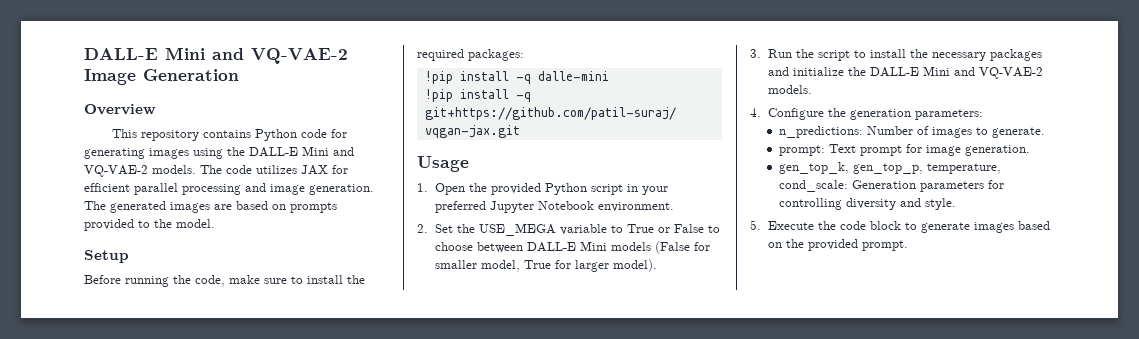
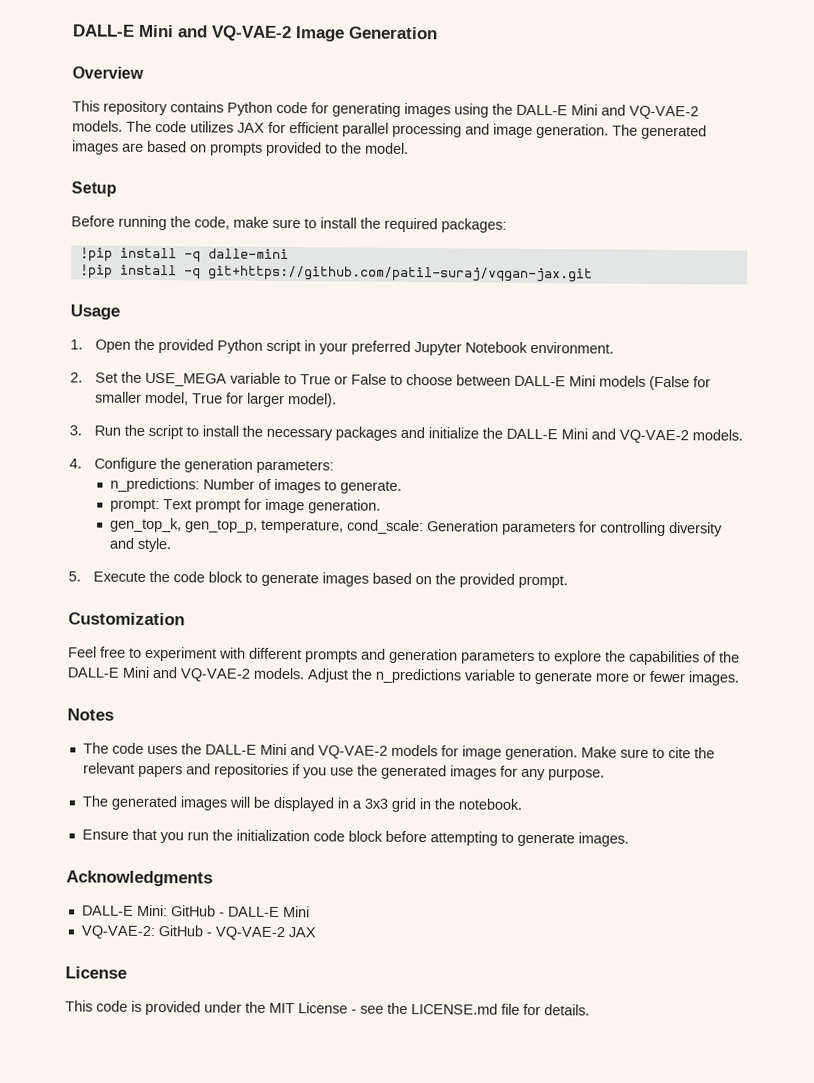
(908, 245) none -> [68,612,185,626] [68,646,740,666] [67,666,739,686] [67,708,114,721] [82,742,715,761] [82,762,605,781] [81,795,522,813] [81,828,629,847] [66,870,213,887] [81,904,310,918] [80,925,316,941] [65,966,127,979] [65,1000,590,1016] // Customization // Feel free to experiment with different prompts and generation parameters to explore the capabilities of the DALL-E Mini and VQ-VAE-2 models. Adjust the n_predictions variable to generate more or fewer images. // Notes // The code uses the DALL-E Mini and VQ-VAE-2 models for image generation. Make sure to cite the relevant papers and repositories if you use the generated images for any purpose. // The generated images will be displayed in a 3x3 grid in the notebook. // Ensure that you run the initialization code block before attempting to generate images. // Acknowledgments // DALL-E Mini: GitHub - DALL-E Mini // VQ-VAE-2: GitHub - VQ-VAE-2 JAX // License // This code is provided under the MIT License - see the LICENSE.md file for details.

